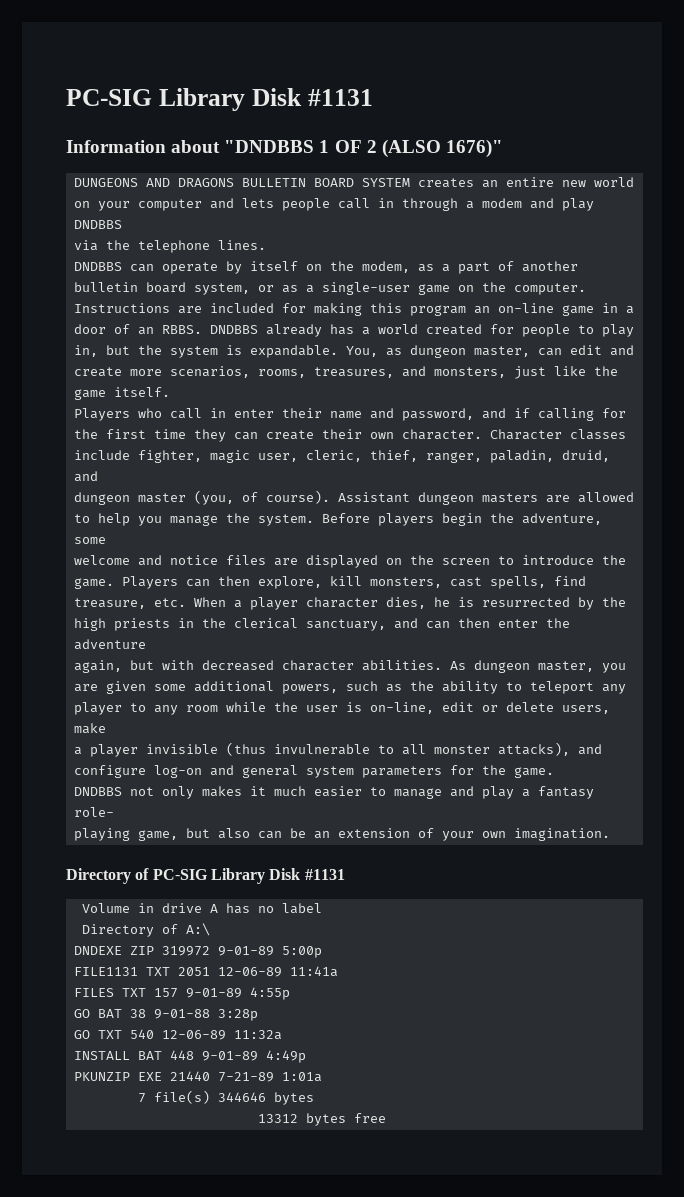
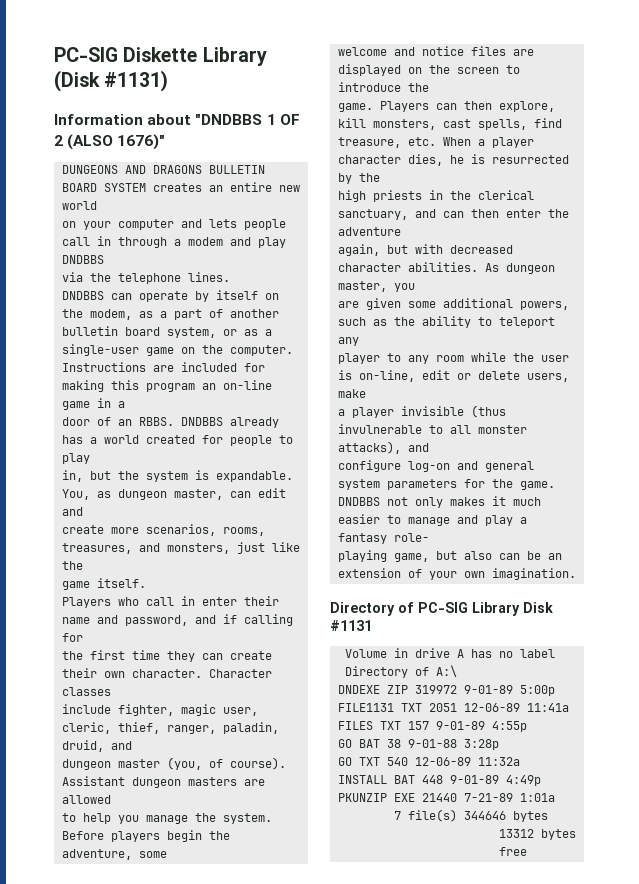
[66,88,373,111] PC-SIG Library Disk #1131 -> [54,47,267,66] [54,70,169,92] PC-SIG Diskette Library (Disk #1131)

